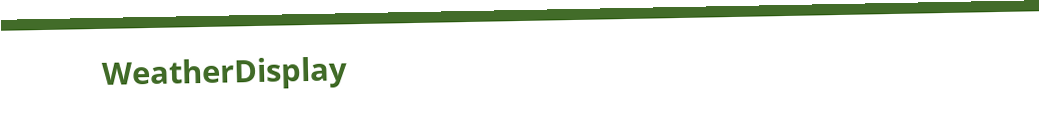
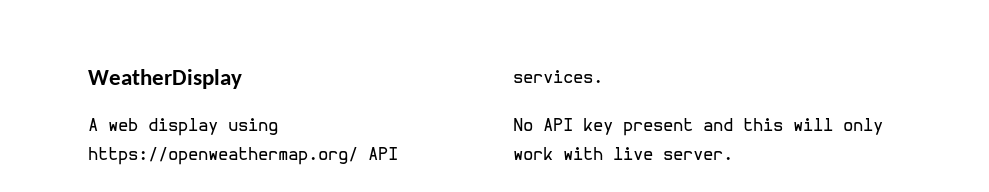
(348, 74) none -> [88,118,278,136] [88,147,398,165] [513,70,603,83] [513,118,883,136] [513,147,733,160] // A web display using https://openweathermap.org/ API services. // No API key present and this will only work with live server.

